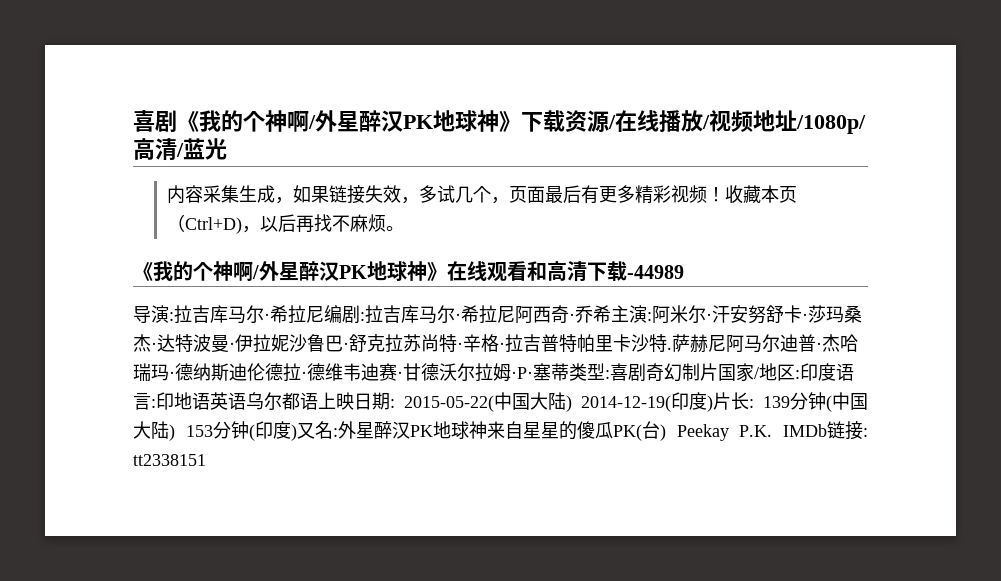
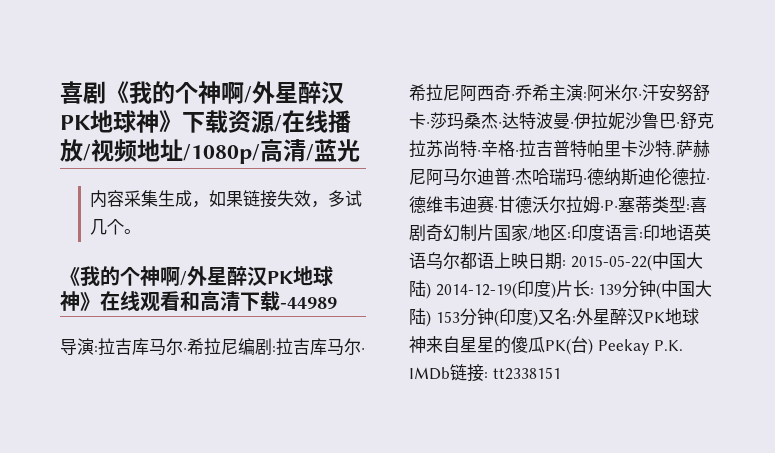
[490,185,797,204] [166,214,386,234] ，页面最后有更多精彩视频！收藏本页（Ctrl+D)，以后再找不麻烦 -> (125, 227) none

